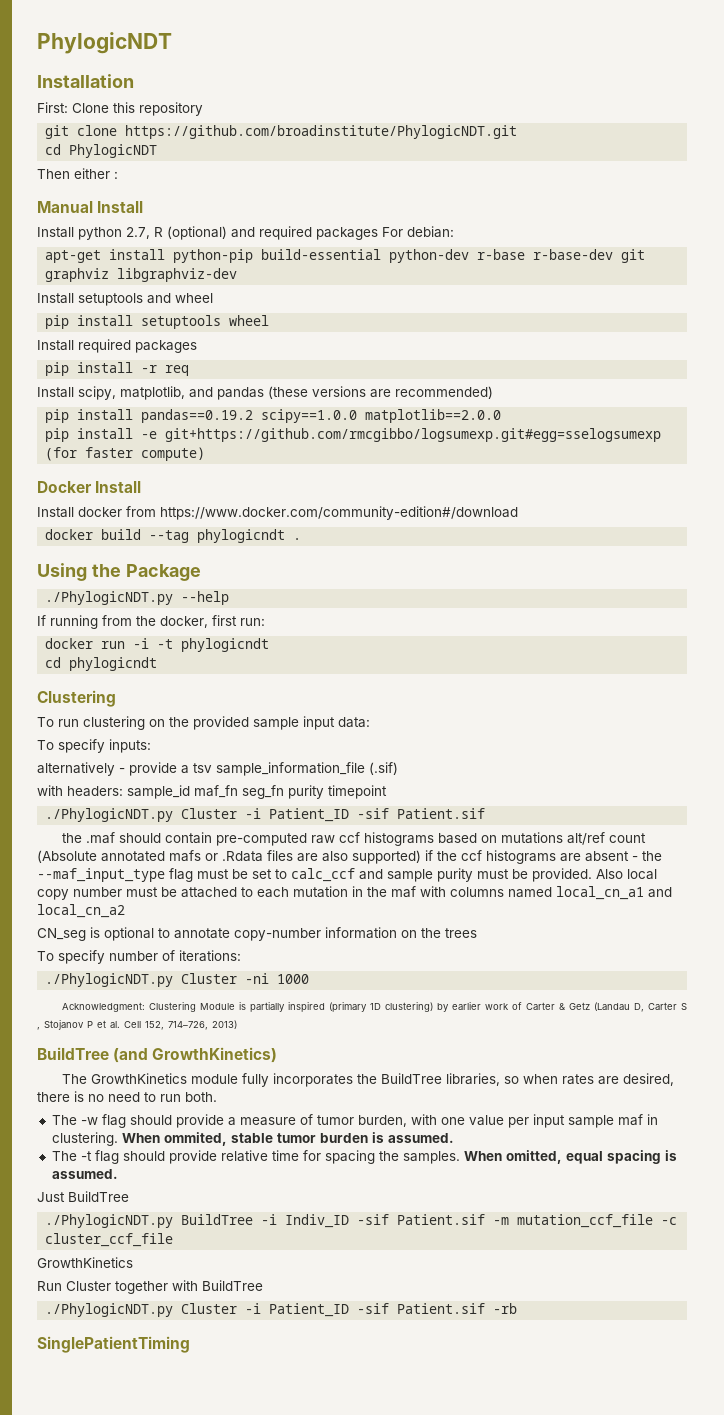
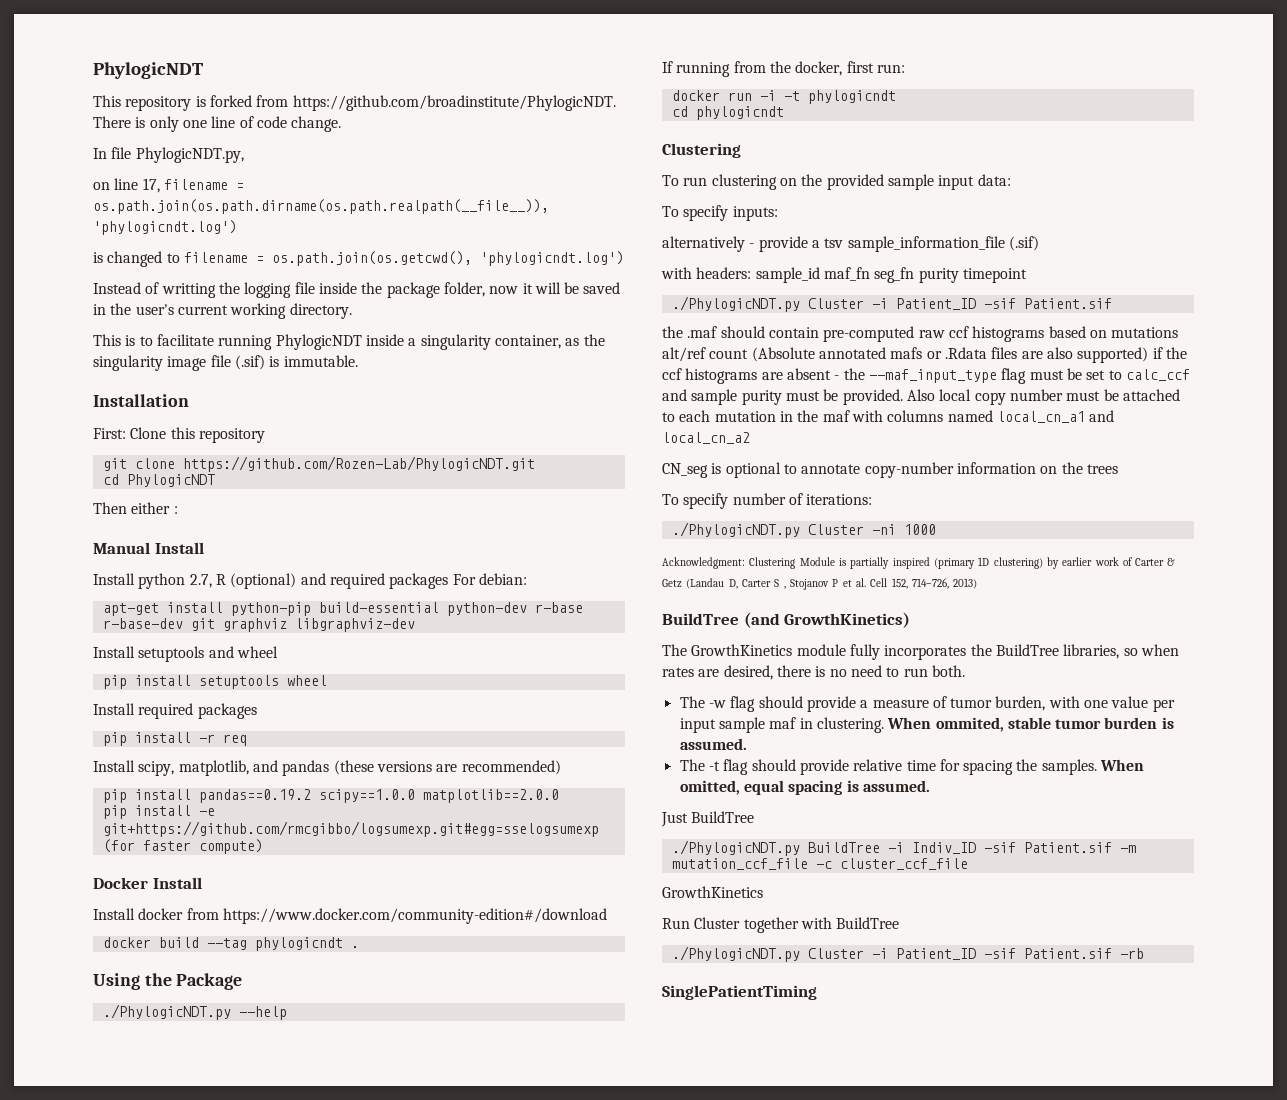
[37,32,172,54] PhylogicNDT -> [93,62,203,79] [93,95,616,111] [93,116,342,132] [93,147,244,163] [93,178,244,193] [93,199,549,214] [93,220,237,235] [93,251,624,267] [93,282,621,298] [93,303,352,319] [93,334,605,350] [93,355,358,371] PhylogicNDT // This repository is forked from https://github.com/broadinstitute/PhylogicNDT. There is only one line of code change. // In file PhylogicNDT.py, // on line 17, filename = os.path.join(os.path.dirname(os.path.realpath(__file__)), 'phylogicndt.log') // is changed to filename = os.path.join(os.getcwd(), 'phylogicndt.log') // Instead of writting the logging file inside the package folder, now it will be saved in the user's current working directory. // This is to facilitate running PhylogicNDT inside a singularity container, as the singularity image file (.sif) is immutable.
[125,125,518,139] https://github.com/broadinstitute/PhylogicNDT.git -> [182,456,535,472] https://github.com/Rozen-Lab/PhylogicNDT.git

